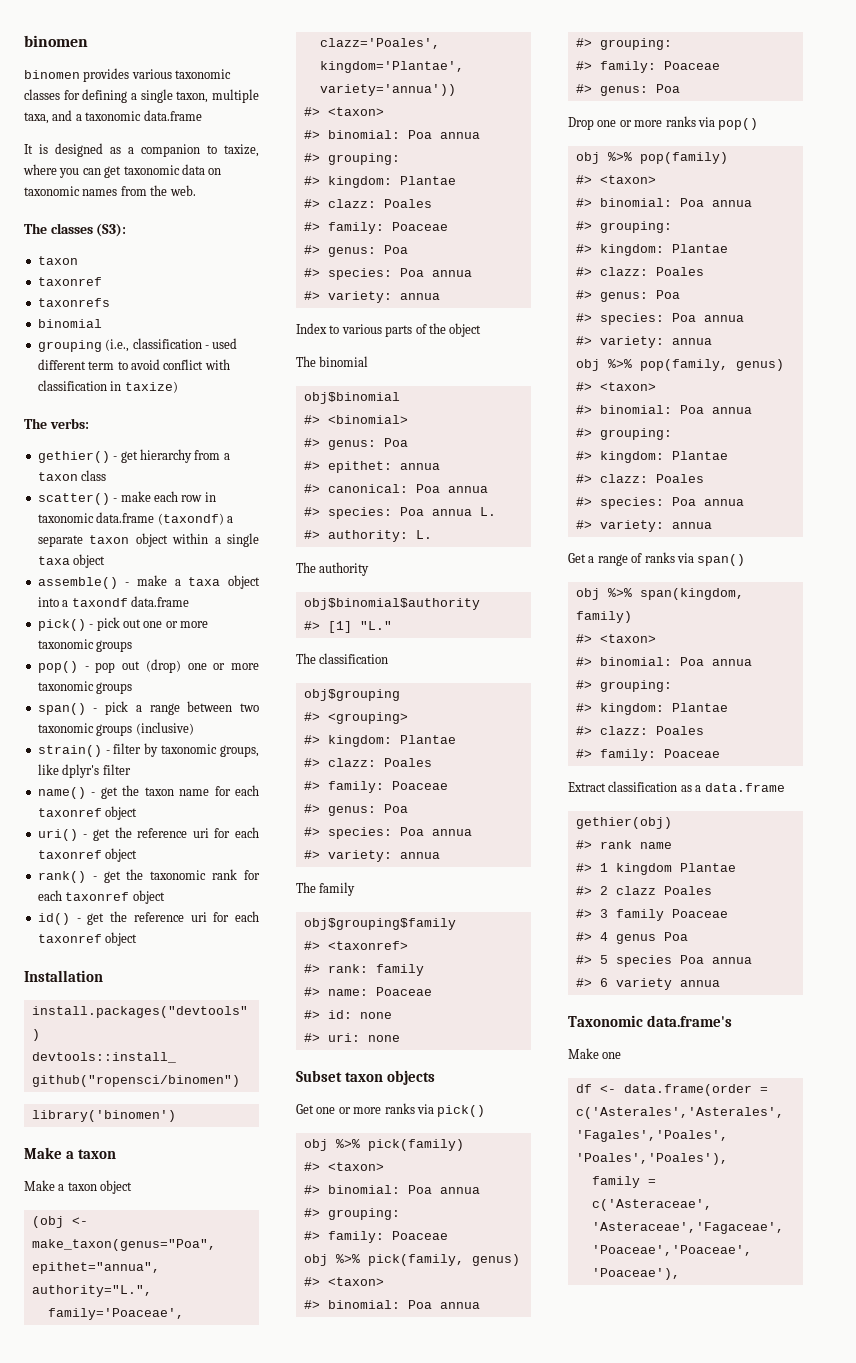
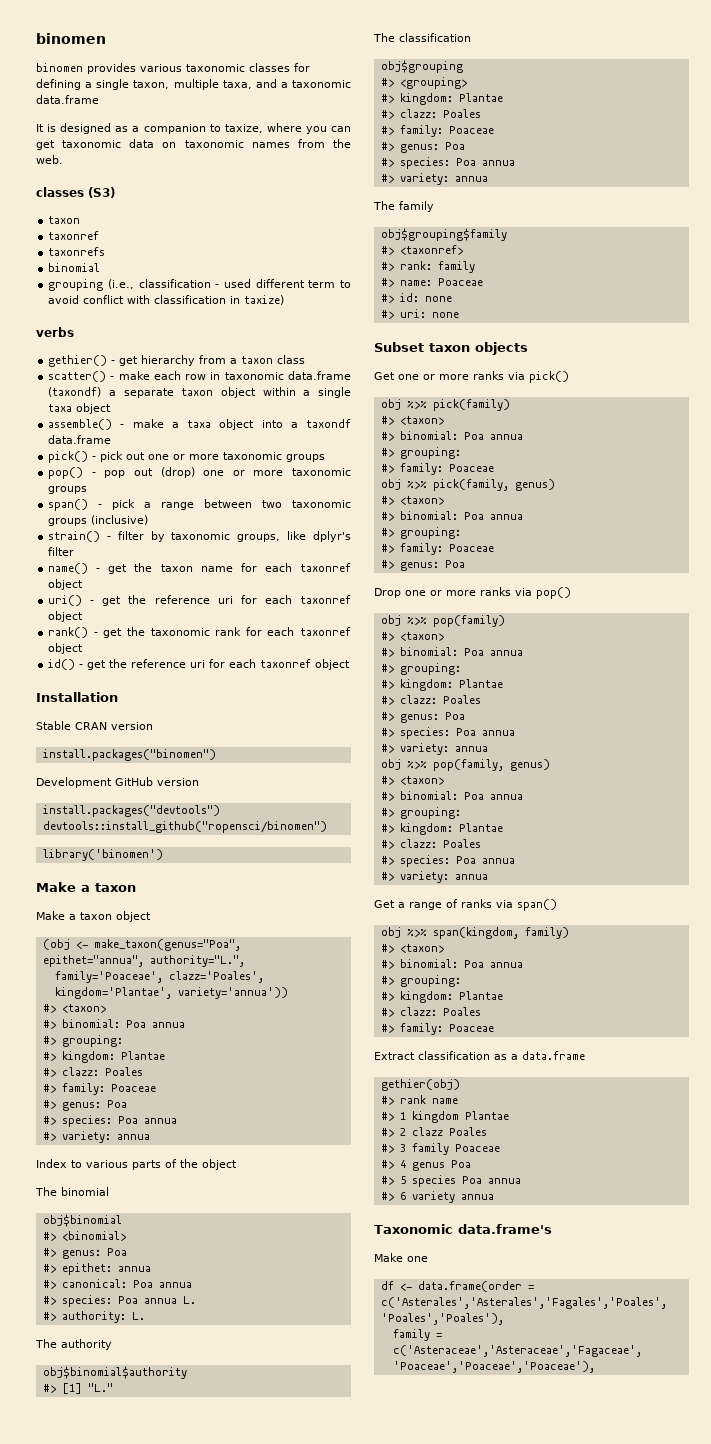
[24,223,127,237] The classes (S3): -> [36,187,115,198] classes (S3)
[24,418,89,429] The verbs: -> [36,327,74,337] verbs
(103, 976) none -> [36,721,153,730] [42,749,216,761] [36,777,199,788] // Stable CRAN version // install.packages("binomen") // Development GitHub version

